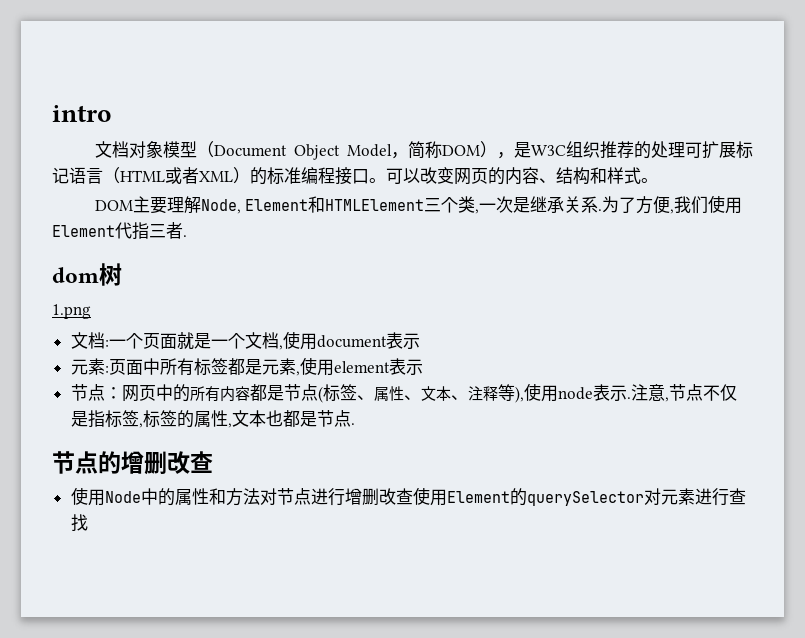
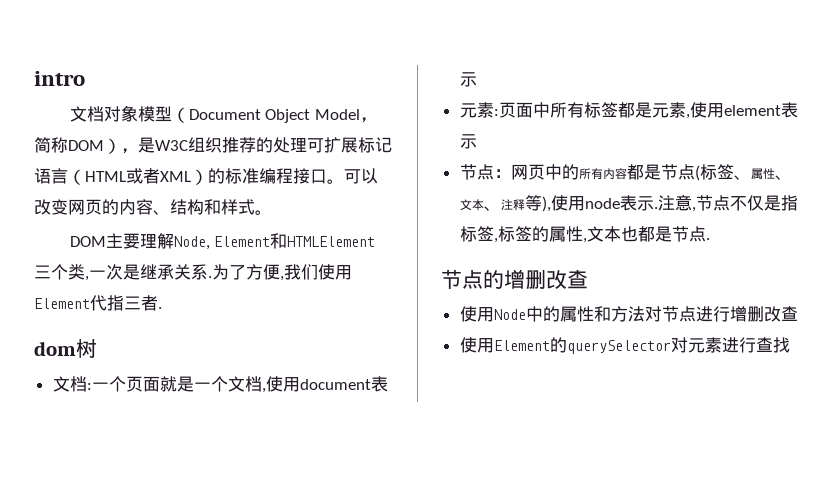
[52,304,91,319] // 1.png -> (97, 348) none
(413, 496) none -> (798, 313) //

